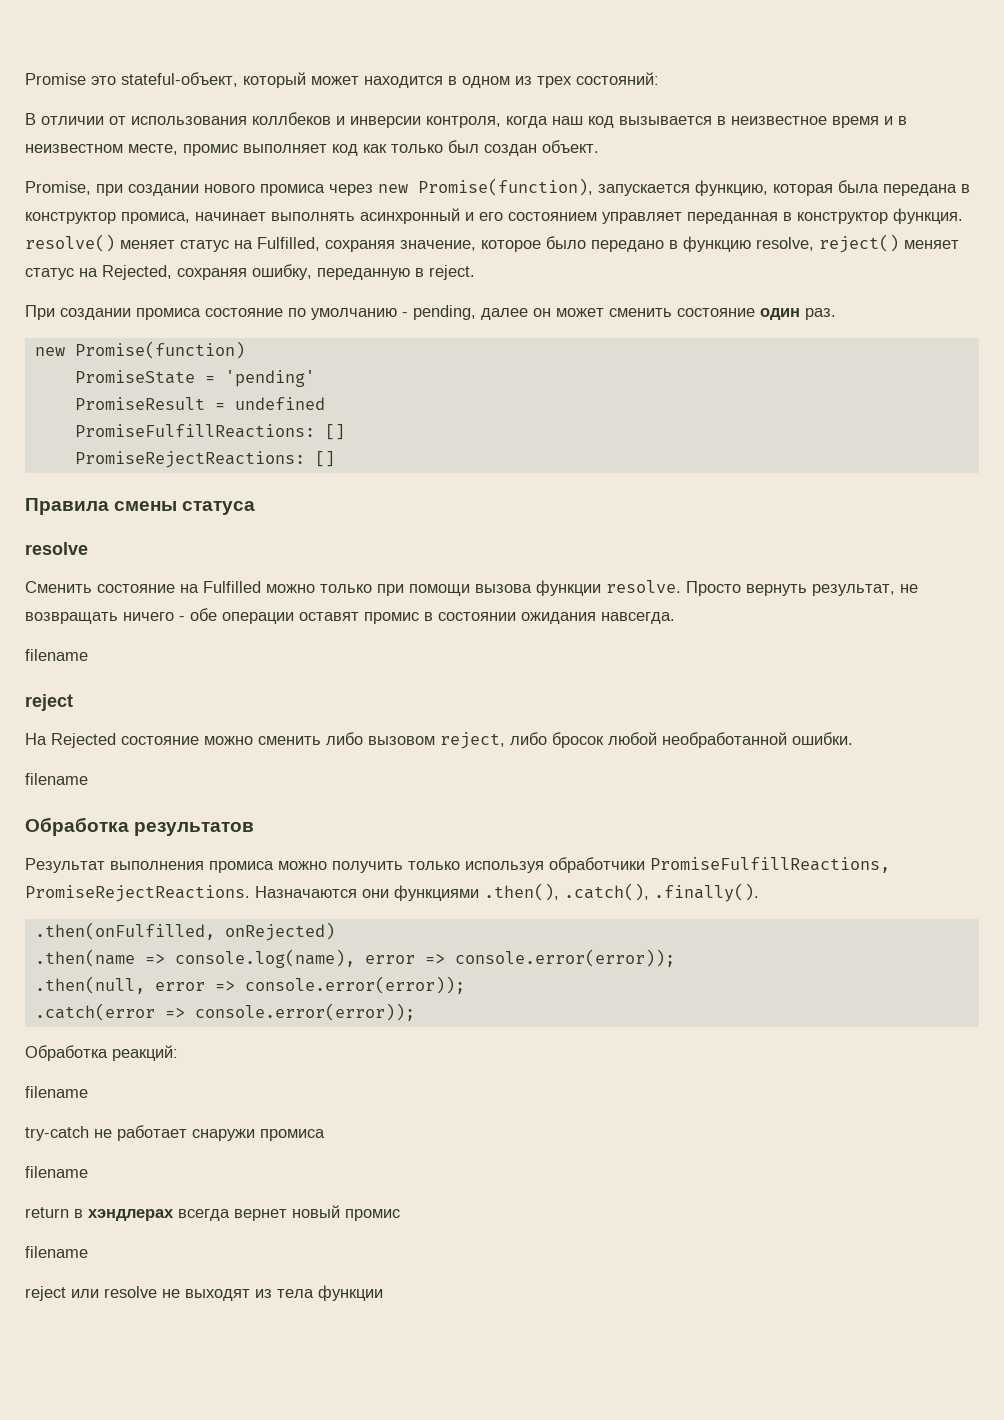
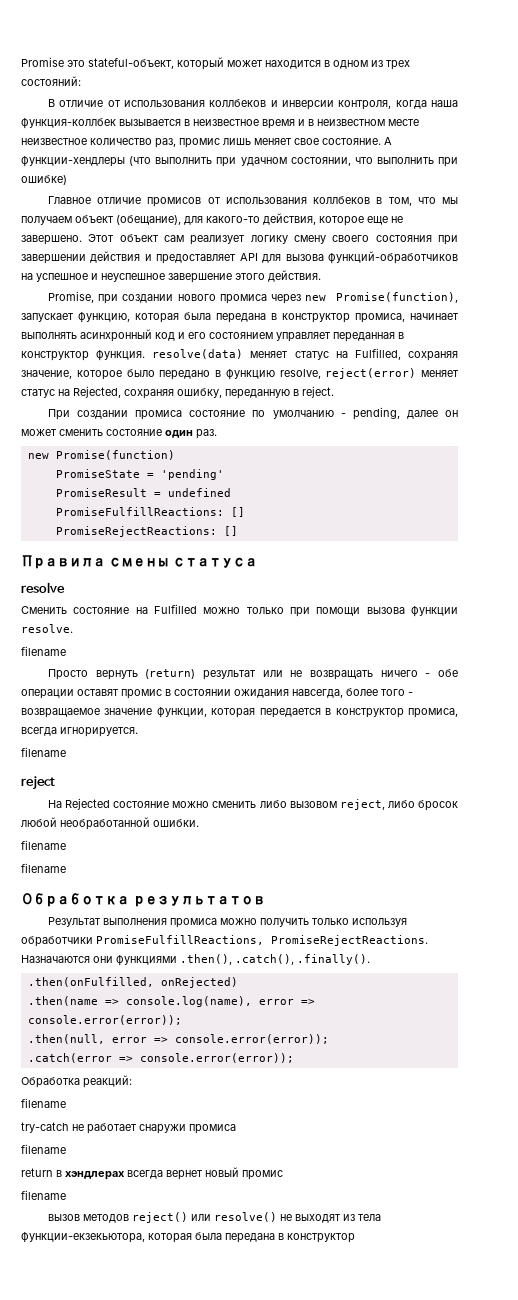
[41,116,104,125] отличии -> [59,100,104,107] отличие
[552,116,614,128] наш код -> [431,100,459,107] [21,118,116,129] наша функция-коллбек
[128,140,599,156] месте, промис выполняет код как только был создан объект. -> [388,119,419,126] [21,137,392,148] [21,156,458,167] [21,175,67,185] [47,196,458,207] [21,213,403,226] [21,234,458,245] [21,251,458,264] [21,270,321,283] месте неизвестное количество раз, промис лишь меняет свое состояние. А функции-хендлеры (что выполнить при удачном состоянии, что выполнить при ошибке) // Главное отличие промисов от использования коллбеков в том, что мы получаем объект (обещание), для какого-то действия, которое еще не завершено. Этот объект сам реализует логику смену своего состояния при завершении действия и предоставляет API для вызова функций-обработчиков на успешное и неуспешное завершение этого действия.
[598,184,690,196] запускается -> [21,313,74,322] запускает
(460, 216) none -> [155,332,175,341] код
[25,234,115,252] resolve() -> [152,349,244,359] resolve(data)
[819,234,899,253] reject() -> [325,368,417,379] reject(error)
(681, 586) none -> [21,646,66,656] // filename //
[812,584,895,596] результат, -> [145,669,283,680] (return) результат или
[601,612,675,624] навсегда. -> [292,688,413,698] [21,707,458,718] [21,727,138,737] навсегда, более того - возвращаемое значение функции, которая передается в конструктор промиса, всегда игнорируется.
(88, 779) none -> [21,863,66,873] // filename
[25,1285,383,1301] reject или resolve не выходят из тела функции -> [47,1212,381,1223] [21,1232,355,1243] вызов методов reject() или resolve() не выходят из тела функции-екзекьютора, которая была передана в конструктор

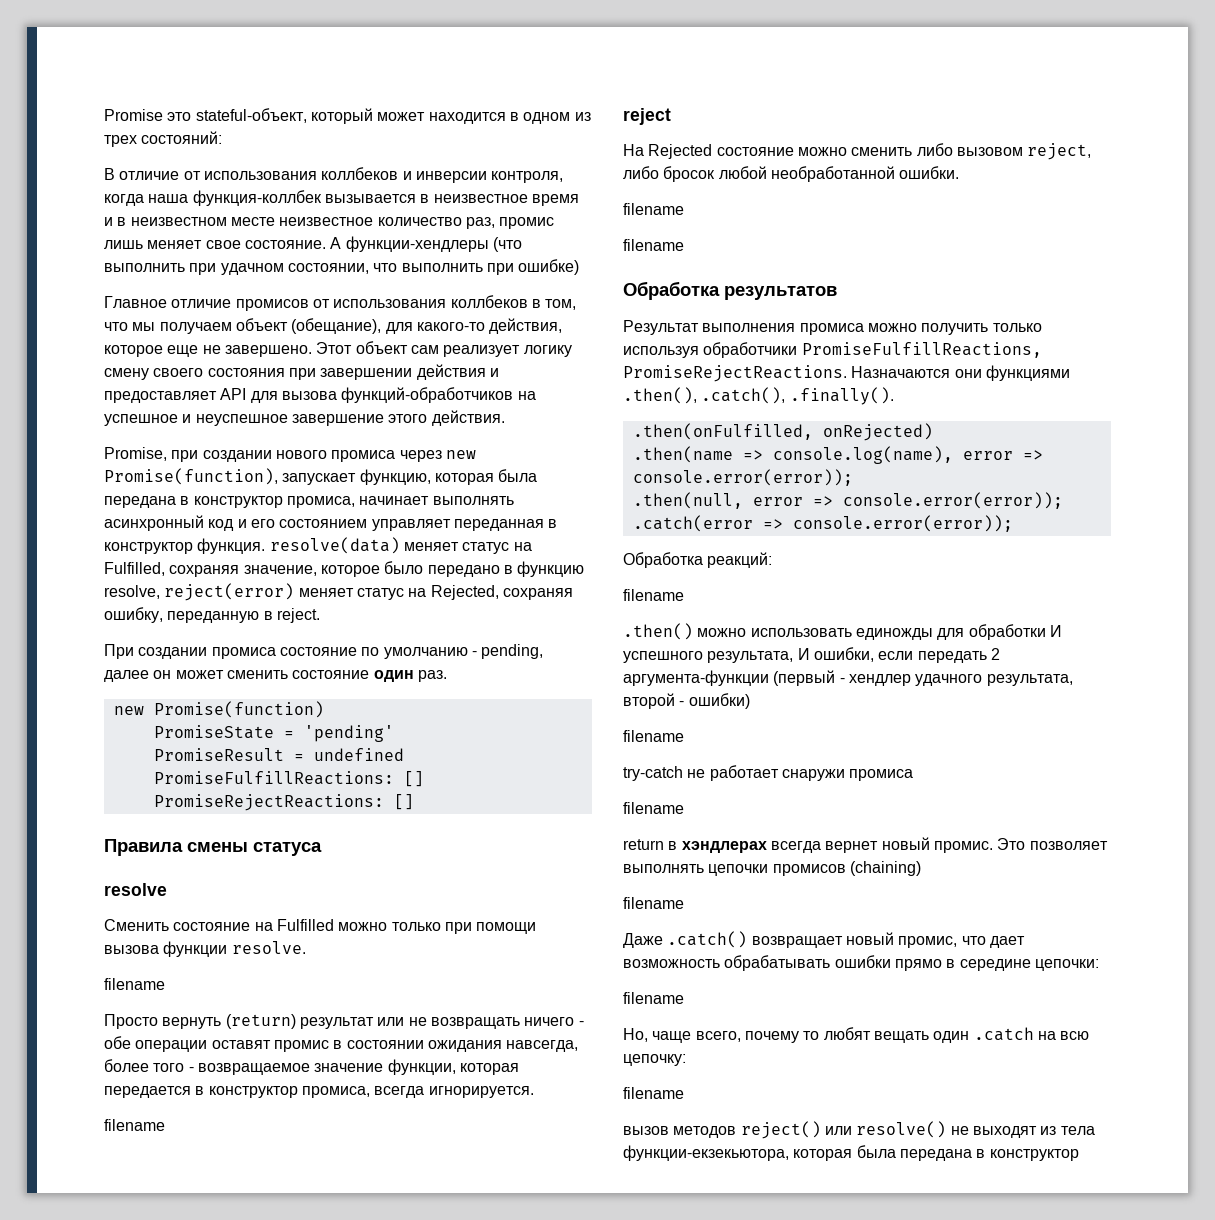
(66, 1103) none -> [623,623,1062,640] [623,647,1000,663] [623,670,1073,686] [623,693,750,709] [623,730,684,742] // .then() можно использовать единожды для обработки И успешного результата, И ошибки, если передать 2 аргумента-функции (первый - хендлер удачного результата, второй - ошибки) // filename
[242,1170,283,1180] промис -> [933,838,1108,853] [623,861,921,876] [623,897,684,909] [623,931,1025,948] [623,955,1099,971] [623,992,684,1004] [623,1027,1090,1043] [623,1054,686,1066] промис. Это позволяет выполнять цепочки промисов (chaining) // filename // Даже .catch() возвращает новый промис, что дает возможность обрабатывать ошибки прямо в середине цепочки: // filename // Но, чаще всего, почему то любят вещать один .catch на всю цепочку:

